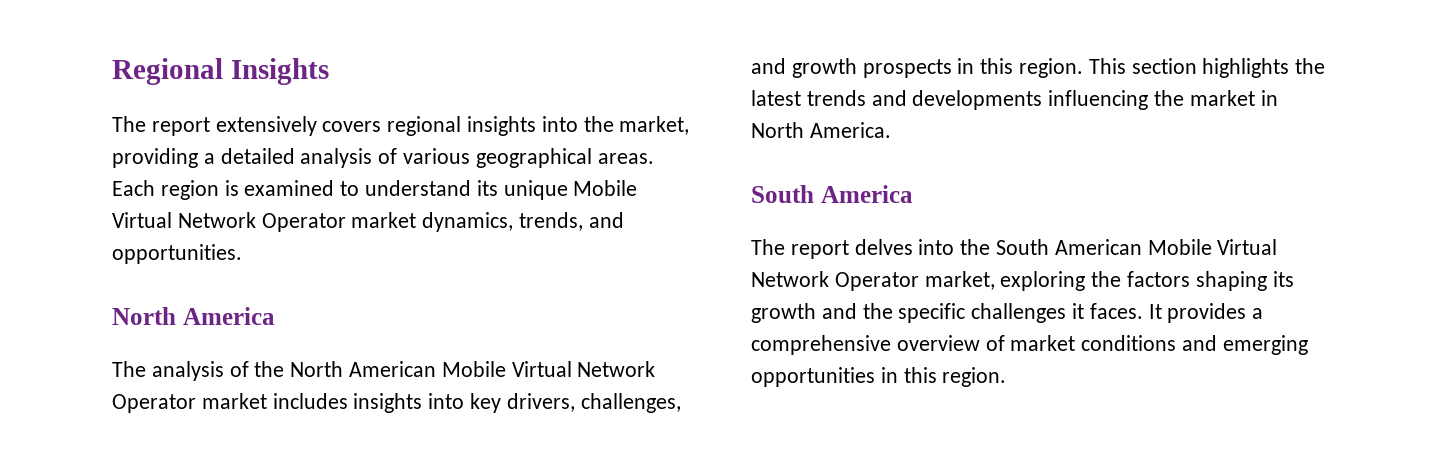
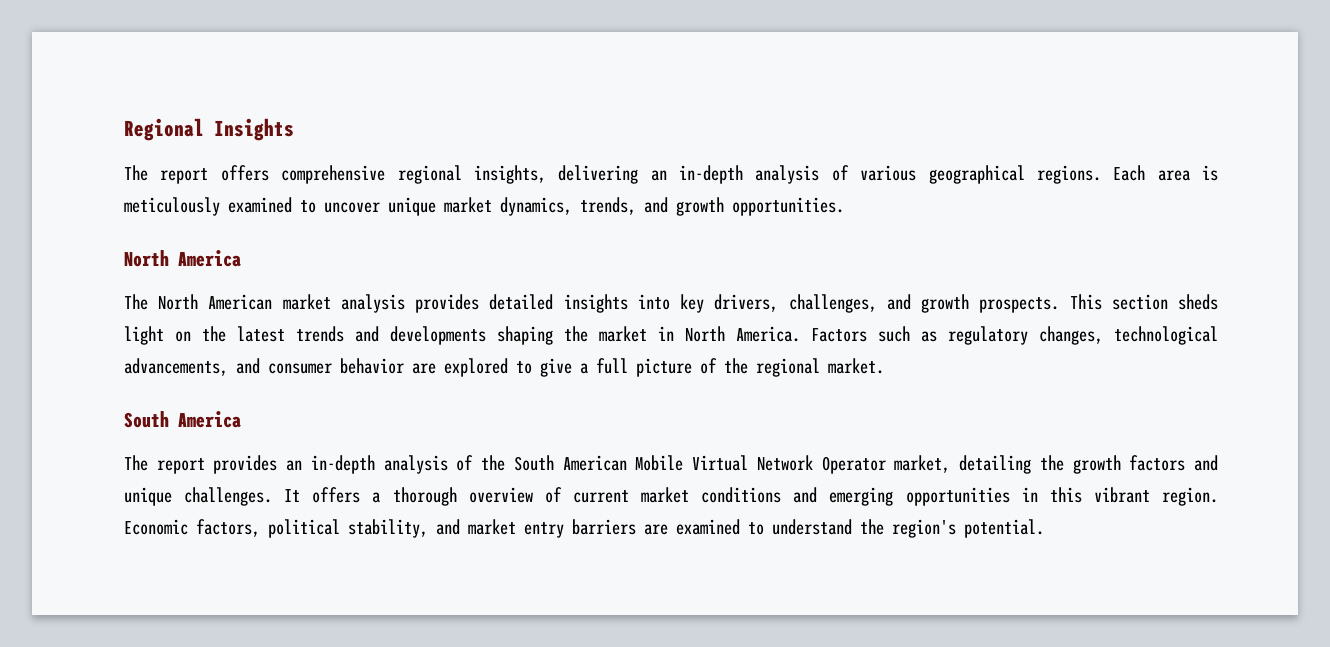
[215,116,690,136] [112,148,654,168] [112,180,638,200] [112,212,346,232] extensively covers regional insights into the market, providing a detailed analysis of various geographical areas. Each region is examined to understand its unique Mobile Virtual Network Operator -> [220,165,1218,184] [124,197,436,216] offers comprehensive regional insights, delivering an in-depth analysis of various geographical regions. Each area is meticulously examined to uncover unique
(624, 220) none -> [676,197,724,216] growth
[151,361,656,381] [112,393,348,413] analysis of the North American Mobile Virtual Network Operator market includes -> [158,294,554,313] North American market analysis provides detailed
[862,58,1290,78] prospects in this region. This section highlights -> [979,294,1219,313] [124,326,191,345] prospects. This section sheds light on
[1048,90,1149,110] influencing -> [497,326,553,345] shaping
(891, 130) none -> [811,326,1218,345] [124,358,884,377] Factors such as regulatory changes, technological advancements, and consumer behavior are explored to give a full picture of the regional market.
[854,239,955,255] delves into -> [213,455,474,474] provides an in-depth analysis of
[1000,271,1294,291] [751,303,1264,323] [751,335,891,355] exploring the factors shaping its growth and the specific challenges it faces. It provides a comprehensive -> [959,455,1218,474] [124,487,457,506] detailing the growth factors and unique challenges. It offers a thorough
(1005, 343) none -> [572,490,629,503] current
[942,367,1007,387] region. -> [1093,487,1218,506] [124,519,1044,538] vibrant region. Economic factors, political stability, and market entry barriers are examined to understand the region's potential.

